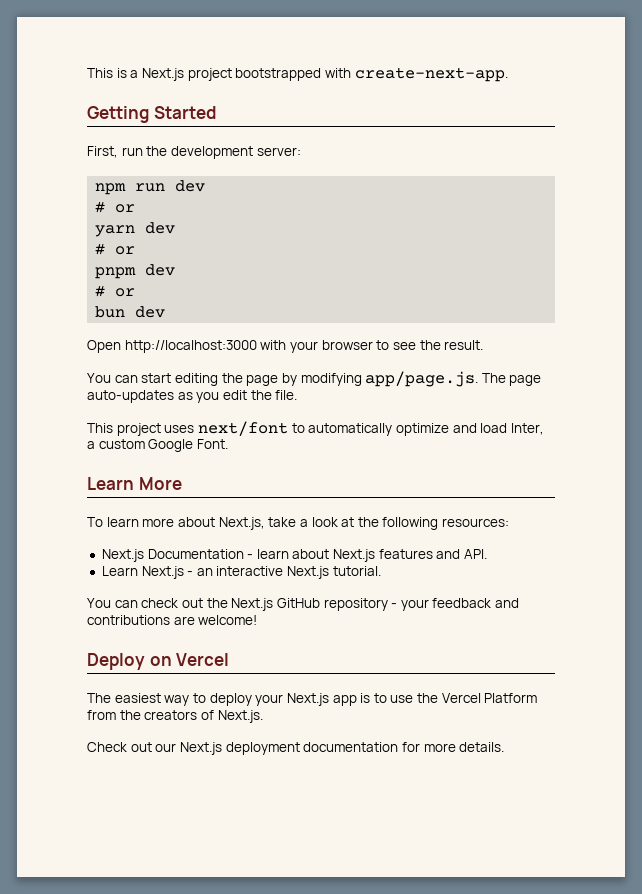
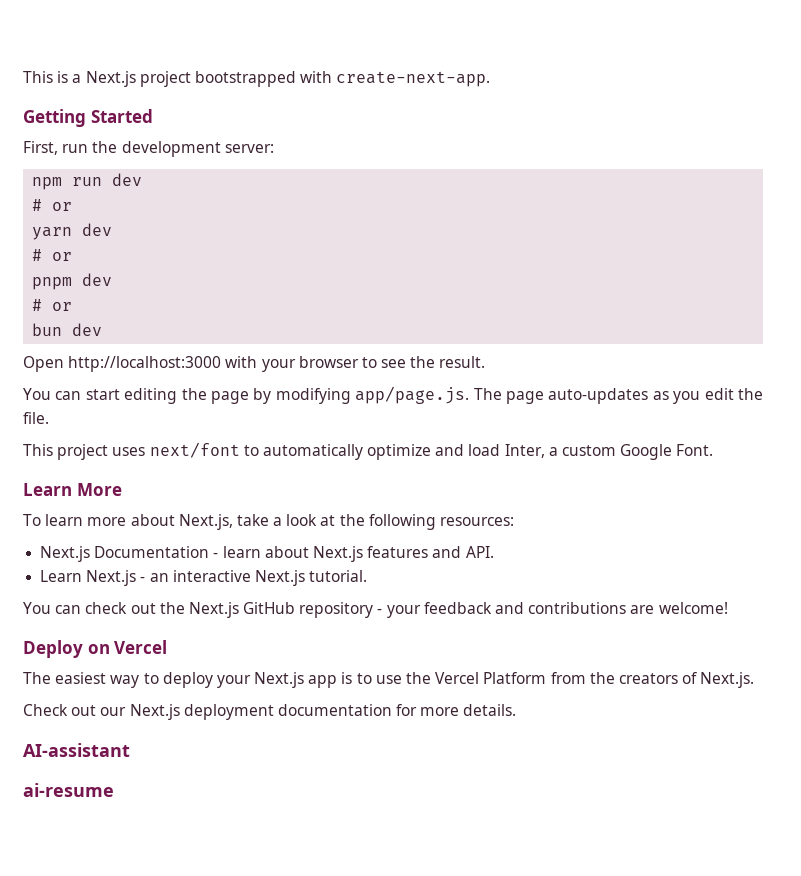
(505, 747) none -> [23,743,130,757] [23,783,114,797] // AI-assistant // ai-resume

